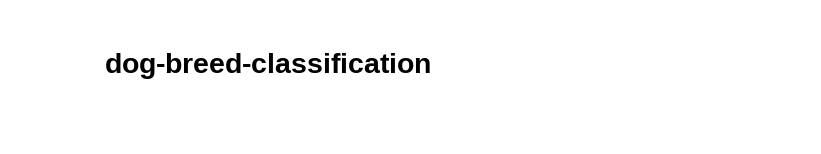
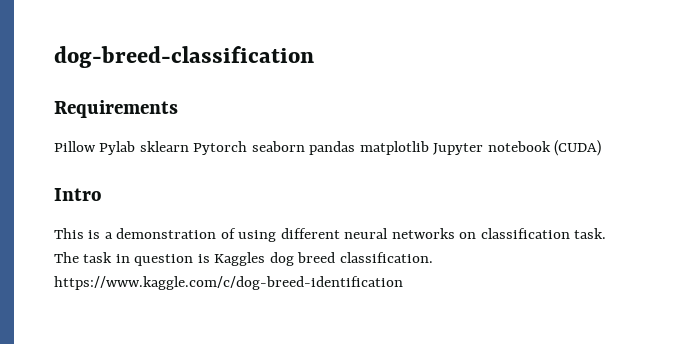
(431, 66) none -> [54,100,178,118] [54,140,602,156] [54,188,102,201] [54,228,607,242] [54,252,433,266] [54,276,403,290] // Requirements // Pillow Pylab sklearn Pytorch seaborn pandas matplotlib Jupyter notebook (CUDA) // Intro // This is a demonstration of using different neural networks on classification task. The task in question is Kaggles dog breed classification. https://www.kaggle.com/c/dog-breed-identification

